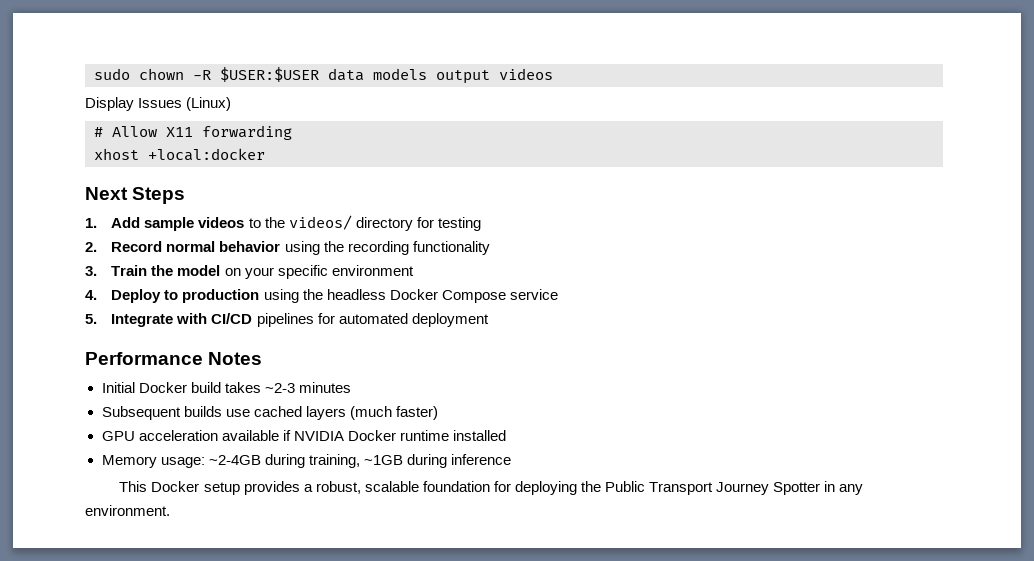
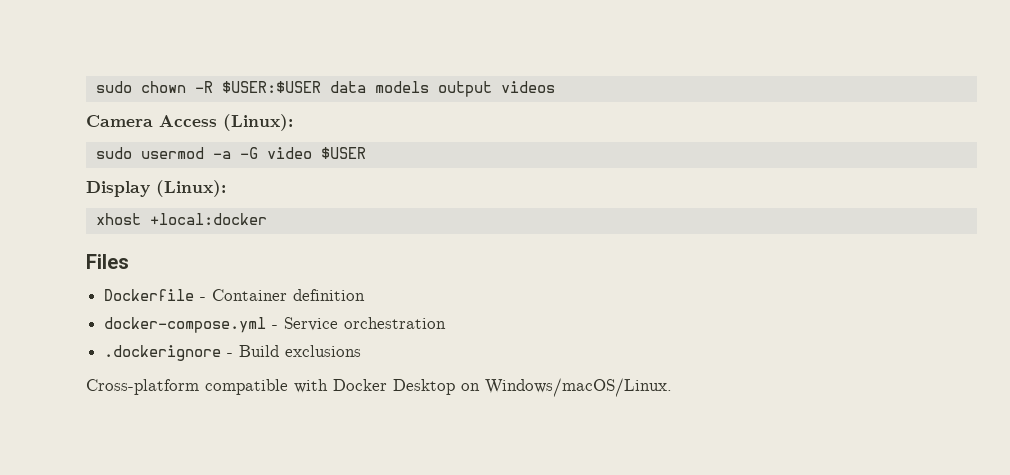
[85,97,232,111] [94,125,292,140] [94,148,265,161] [85,187,186,204] [85,215,481,231] [85,241,490,255] [85,265,414,279] [85,289,558,303] [85,313,489,327] [85,352,263,365] [101,382,351,393] [101,406,438,420] [101,430,506,441] [101,454,511,468] [119,481,864,495] [85,505,170,516] Display Issues (Linux) // # Allow X11 forwarding // xhost +local:docker // Next Steps // 1. Add sample videos to the videos/ directory for testing // 2. Record normal behavior using the recording functionality // 3. Train the model on your specific environment // 4. Deploy to production using the headless Docker Compose service // 5. Integrate with CI/CD pipelines for automated deployment // Performance Notes // Initial Docker build takes ~2-3 minutes // Subsequent builds use cached layers (much faster) // GPU acceleration available if NVIDIA Docker runtime installed // Memory usage: ~2-4GB during training, ~1GB during inference // This Docker setup provides a robust, scalable foundation for deploying the Public Transport Journey Spotter in any environment. -> [86,114,293,131] [95,147,366,159] [86,180,226,197] [95,213,267,225] [86,254,129,269] [104,289,366,301] [104,317,447,333] [104,345,362,361] [86,378,672,397] Camera Access (Linux): // sudo usermod -a -G video $USER // Display (Linux): // xhost +local:docker // Files // Dockerfile - Container definition // docker-compose.yml - Service orchestration // .dockerignore - Build exclusions // Cross-platform compatible with Docker Desktop on Windows/macOS/Linux.

